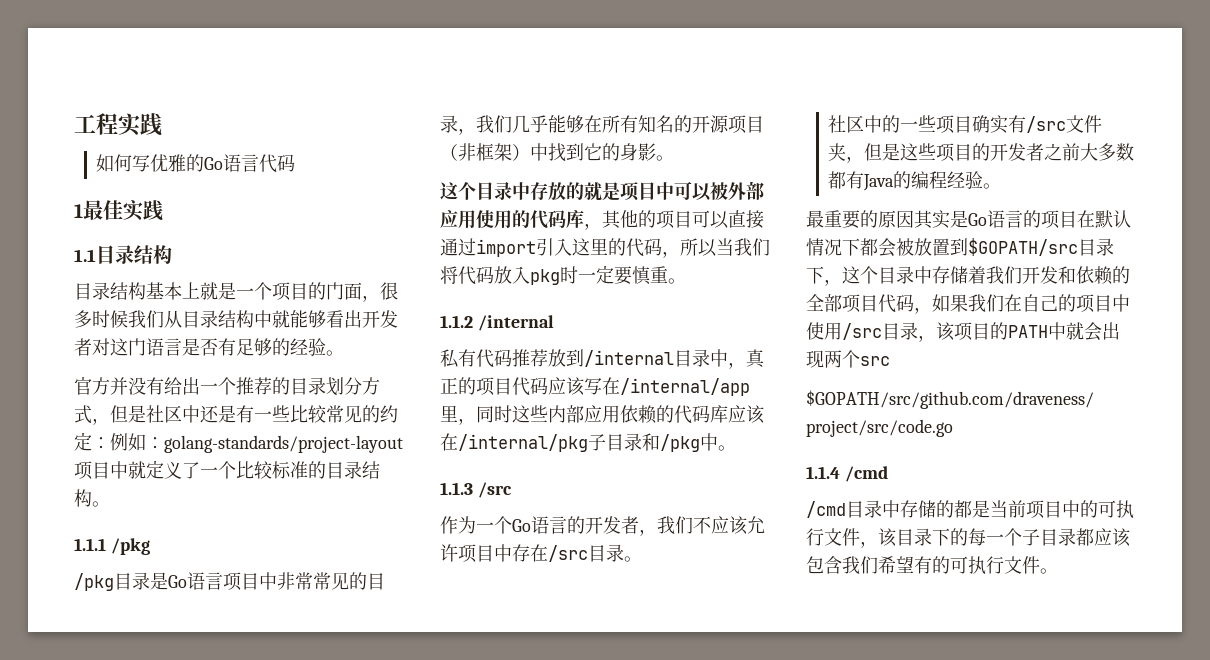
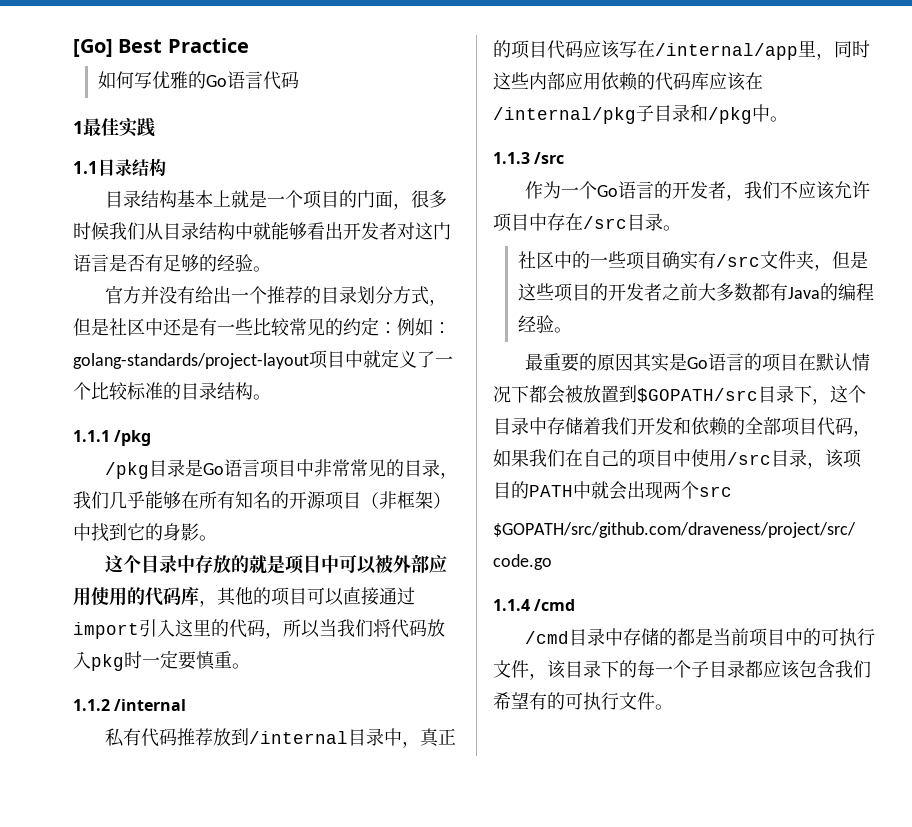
[74,113,162,136] 工程实践 -> [73,38,249,57] [Go] Best Practice

